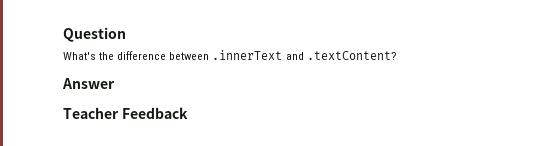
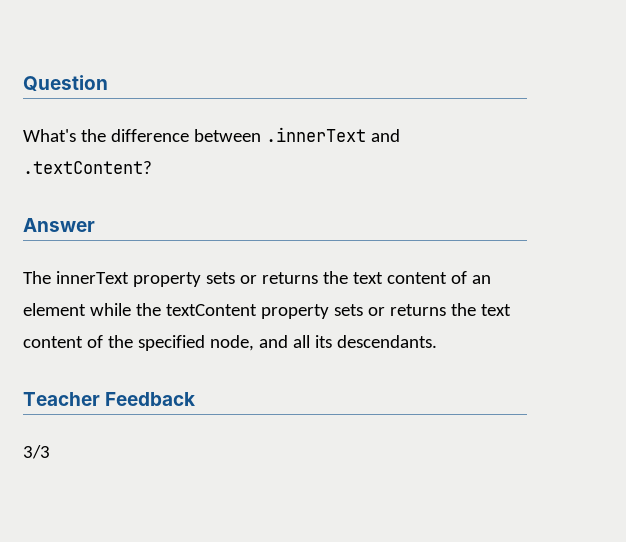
(115, 83) none -> [23,271,491,287] [23,303,511,319] [23,335,437,351] // The innerText property sets or returns the text content of an element while the textContent property sets or returns the text content of the specified node, and all its descendants.
(188, 113) none -> [23,445,50,459] // 3/3

